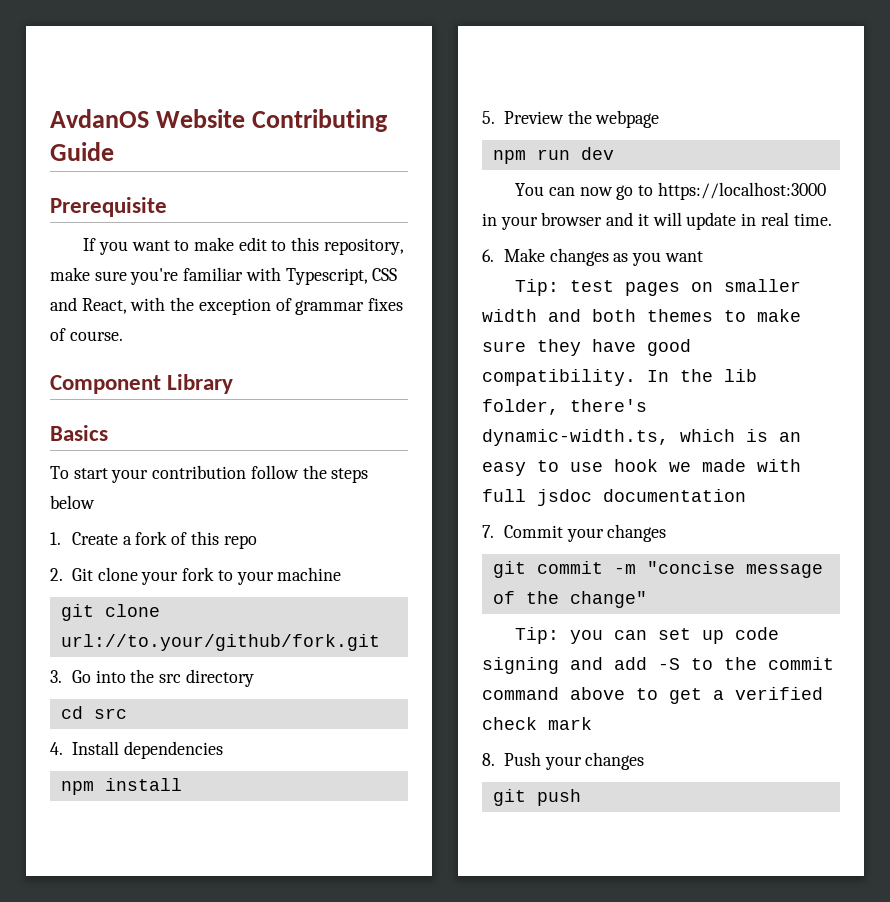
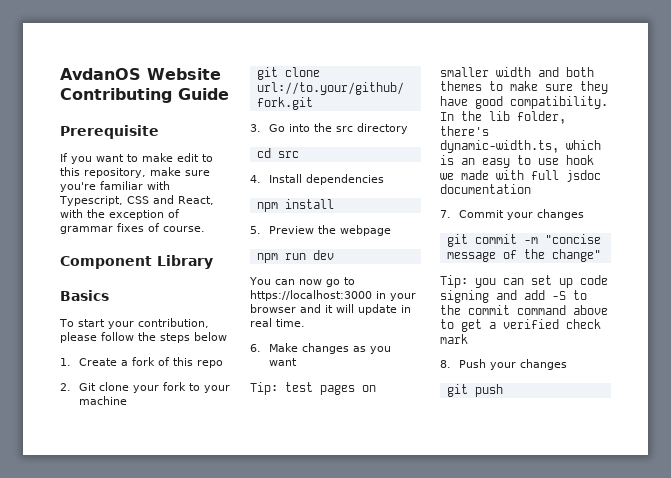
[152,465,247,479] contribution -> [137,318,209,328] [60,332,97,343] contribution, please

